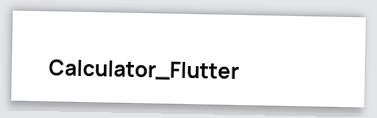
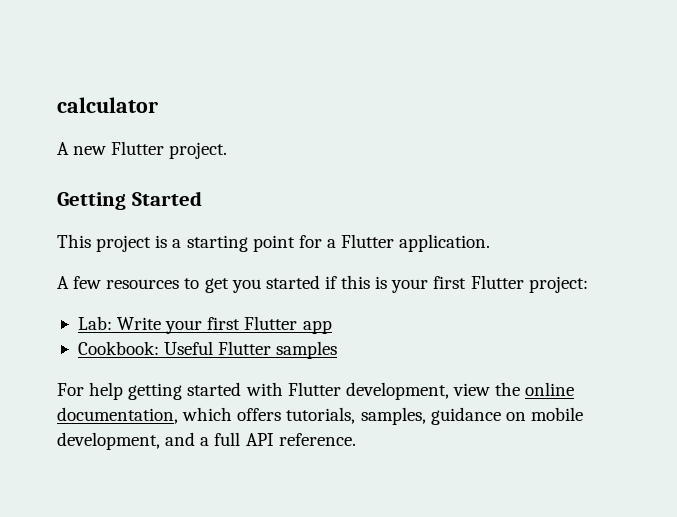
[48,59,239,81] Calculator_Flutter -> [57,97,158,113] [57,141,228,159] [57,191,202,210] [57,234,491,252] [57,275,588,293] [77,316,332,334] [77,341,338,359] [57,382,575,400] [57,407,583,425] [57,432,356,450] calculator // A new Flutter project. // Getting Started // This project is a starting point for a Flutter application. // A few resources to get you started if this is your first Flutter project: // Lab: Write your first Flutter app // Cookbook: Useful Flutter samples // For help getting started with Flutter development, view the online documentation, which offers tutorials, samples, guidance on mobile development, and a full API reference.

